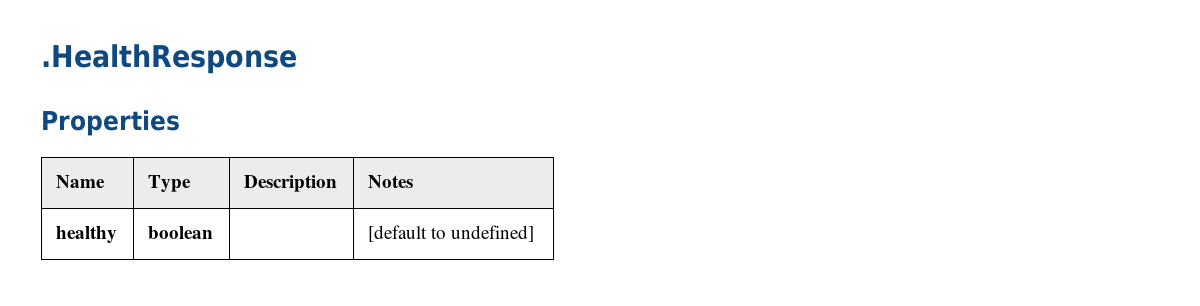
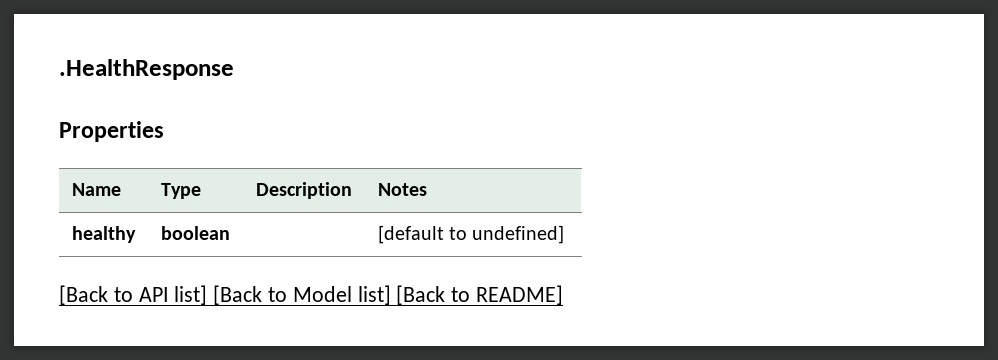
(535, 233) none -> [59,285,564,305] // [Back to API list] [Back to Model list] [Back to README]

